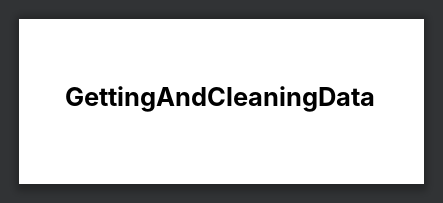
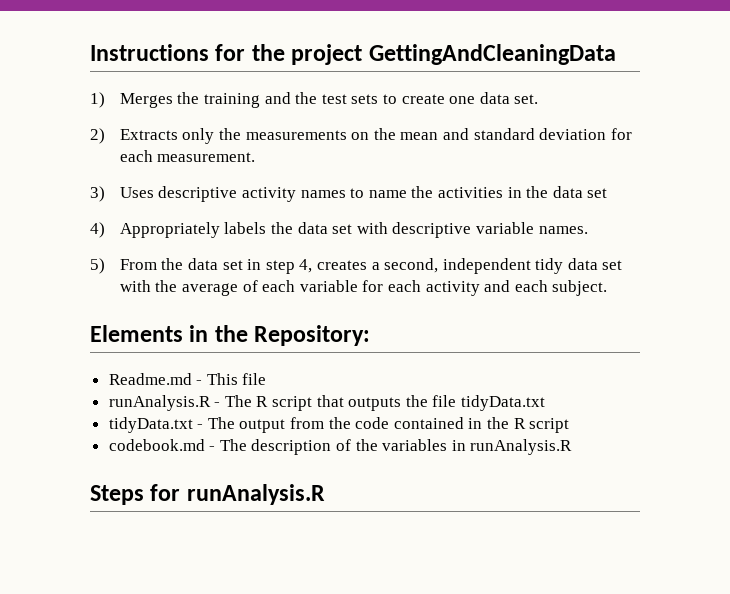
[65,86,375,112] GettingAndCleaningData -> [90,44,616,65] [90,92,539,108] [90,128,632,144] [119,150,256,162] [90,186,608,202] [90,222,588,238] [90,258,623,274] [119,280,608,296] [90,325,371,346] [108,373,267,385] [108,395,546,411] [108,417,570,433] [108,439,573,455] [90,484,325,505] Instructions for the project GettingAndCleaningData // 1) Merges the training and the test sets to create one data set. // 2) Extracts only the measurements on the mean and standard deviation for each measurement. // 3) Uses descriptive activity names to name the activities in the data set // 4) Appropriately labels the data set with descriptive variable names. // 5) From the data set in step 4, creates a second, independent tidy data set with the average of each variable for each activity and each subject. // Elements in the Repository: // Readme.md - This file // runAnalysis.R - The R script that outputs the file tidyData.txt // tidyData.txt - The output from the code contained in the R script // codebook.md - The description of the variables in runAnalysis.R // Steps for runAnalysis.R

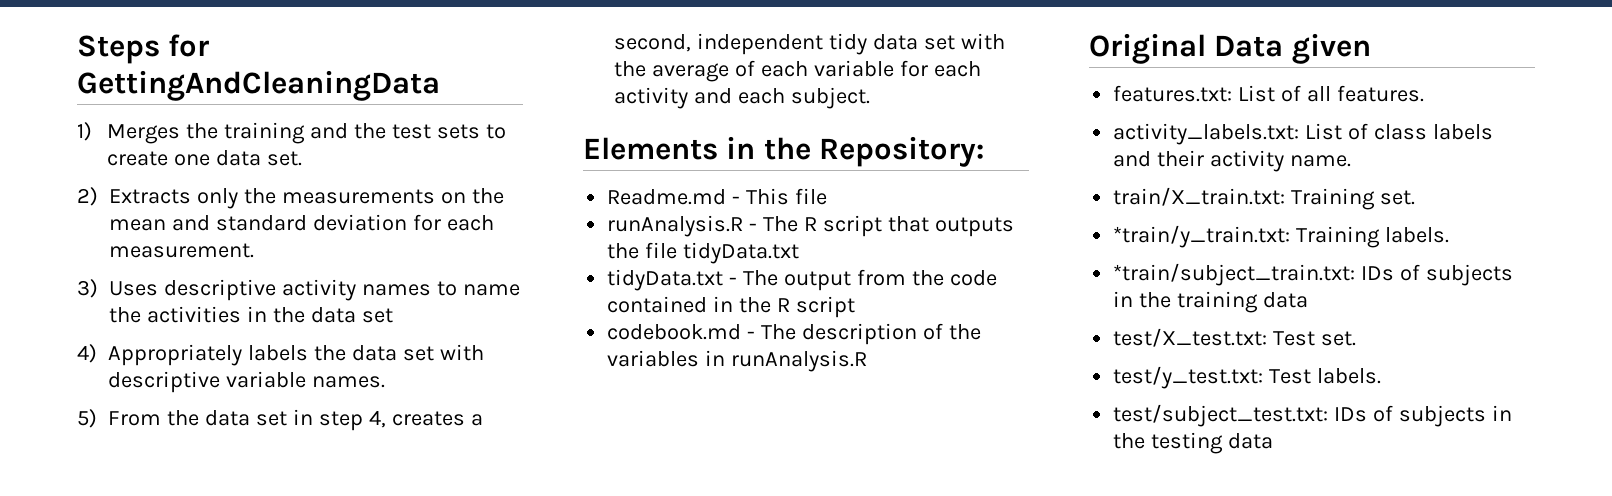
[90,44,363,65] Instructions for the project -> [77,34,210,64] Steps for
[90,484,325,505] Steps for runAnalysis.R -> [1089,33,1371,64] [1113,85,1424,102] [1113,123,1493,145] [1113,150,1352,172] [1113,187,1416,210] [1113,225,1450,248] [1113,263,1514,286] [1113,291,1309,313] [1113,328,1357,347] [1113,366,1382,389] [1113,404,1512,427] [1113,432,1274,454] Original Data given // features.txt: List of all features. // activity_labels.txt: List of class labels and their activity name. // train/X_train.txt: Training set. // *train/y_train.txt: Training labels. // *train/subject_train.txt: IDs of subjects in the training data // test/X_test.txt: Test set. // test/y_test.txt: Test labels. // test/subject_test.txt: IDs of subjects in the testing data

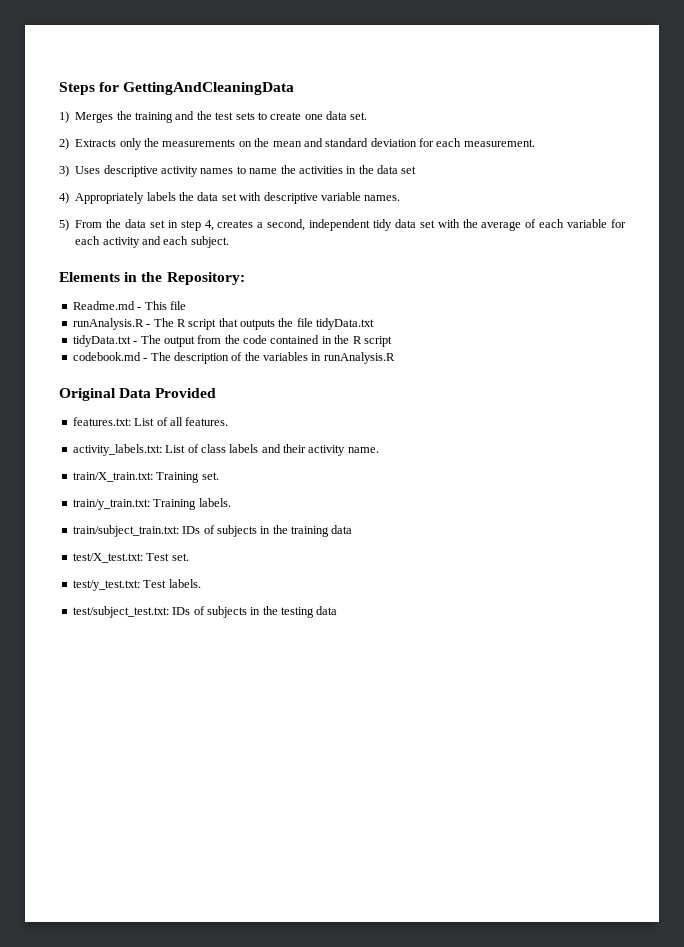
[1291,33,1371,64] given -> [155,388,217,398] Provided
[1113,225,1291,248] *train/y_train.txt: -> [72,499,150,510] train/y_train.txt:
[1113,263,1356,286] *train/subject_train.txt: -> [72,525,179,537] train/subject_train.txt:

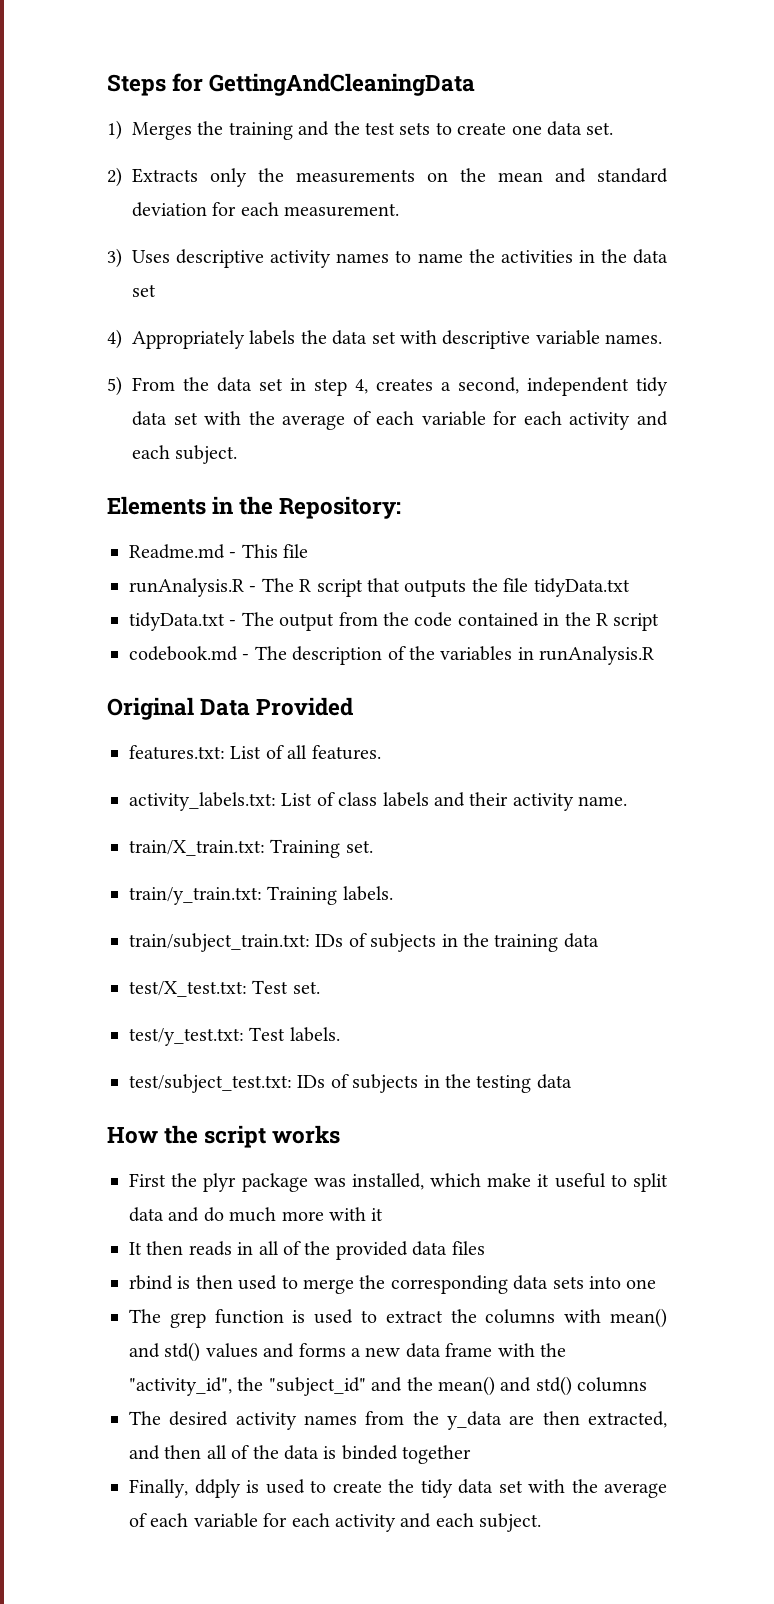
(338, 610) none -> [107,1125,341,1148] [129,1173,668,1192] [129,1207,384,1222] [129,1241,485,1260] [129,1275,657,1294] [129,1308,667,1328] [129,1342,566,1362] [129,1376,648,1396] [129,1411,667,1430] [129,1445,472,1464] [129,1479,667,1498] [129,1513,542,1532] // How the script works // First the plyr package was installed, which make it useful to split data and do much more with it // It then reads in all of the provided data files // rbind is then used to merge the corresponding data sets into one // The grep function is used to extract the columns with mean() and std() values and forms a new data frame with the "activity_id", the "subject_id" and the mean() and std() columns // The desired activity names from the y_data are then extracted, and then all of the data is binded together // Finally, ddply is used to create the tidy data set with the average of each variable for each activity and each subject.

